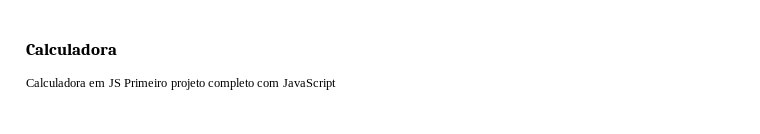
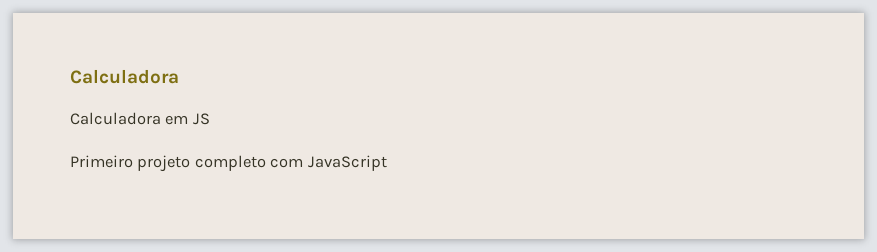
(121, 83) none -> (210, 119) //

